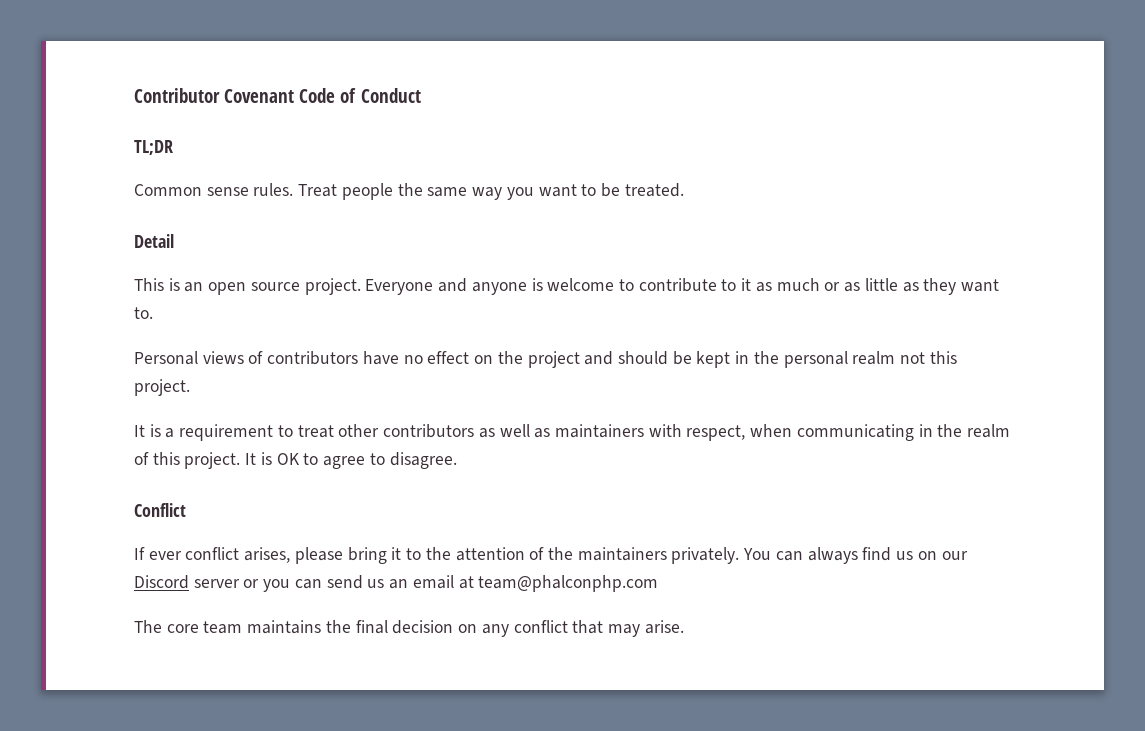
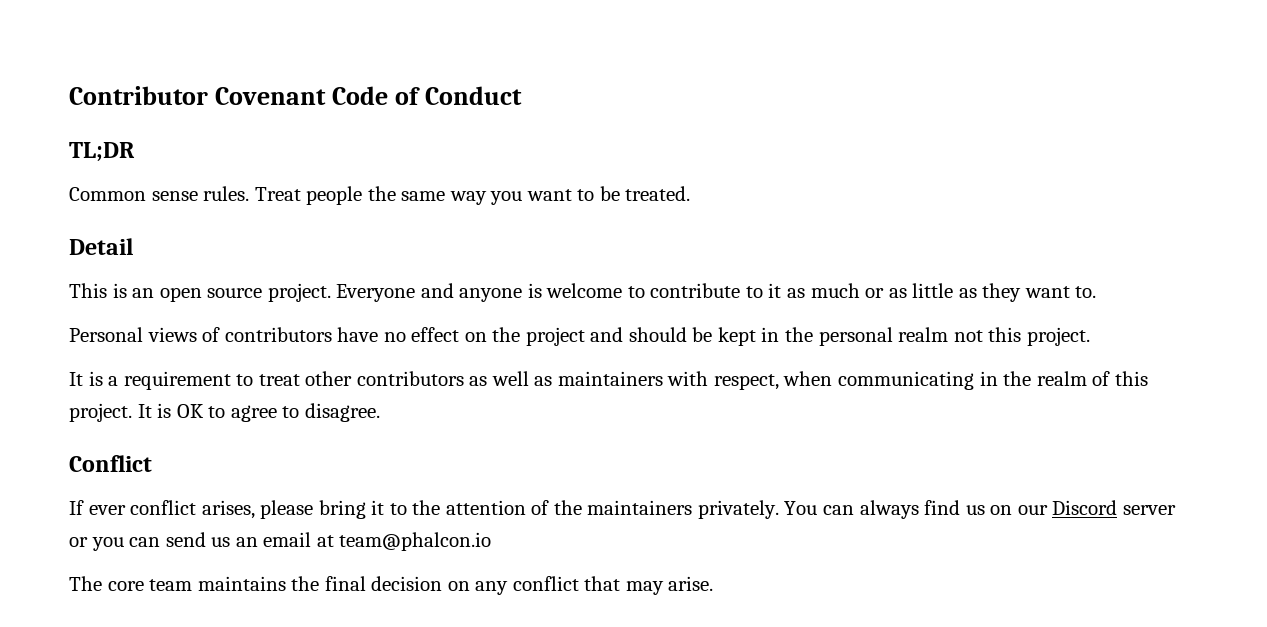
[478,575,659,592] team@phalconphp.com -> [339,532,492,551] team@phalcon.io

